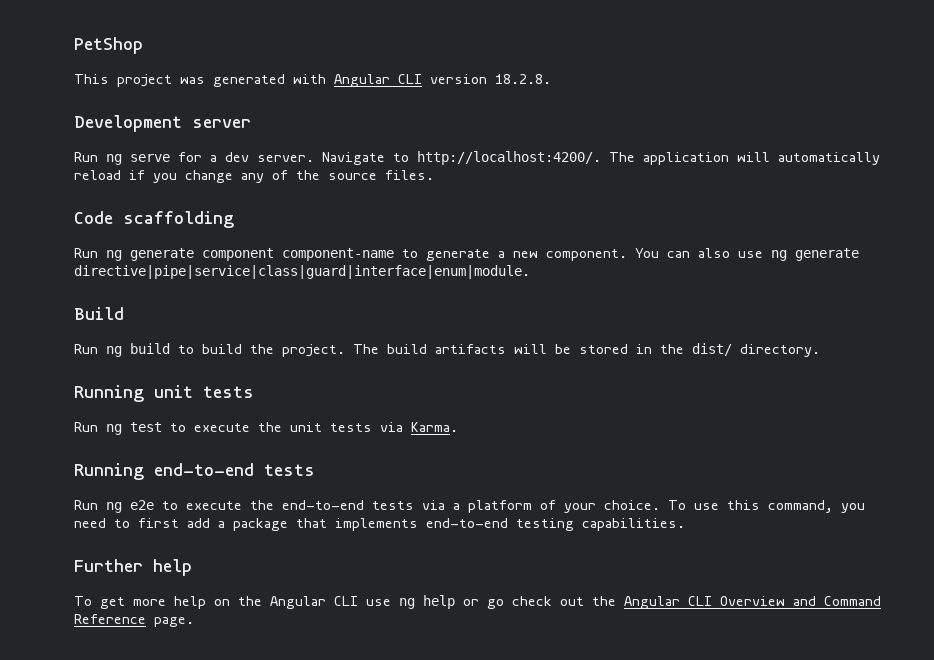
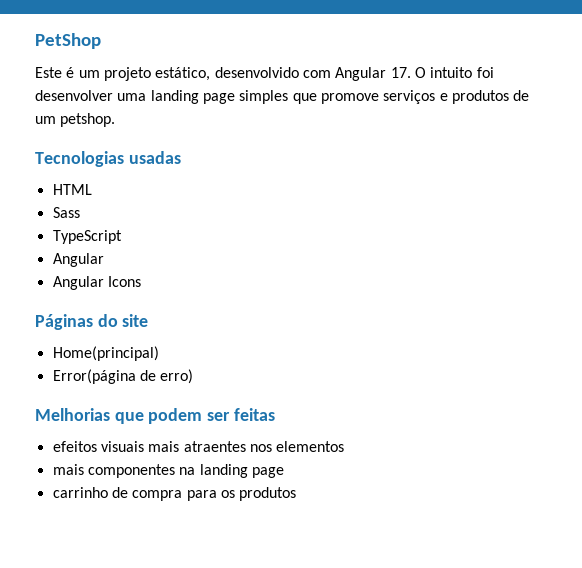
[74,74,551,87] [74,115,251,132] [74,151,880,165] [74,170,434,183] [74,211,234,228] [74,248,859,261] [74,265,530,279] [74,307,124,320] [74,343,820,357] [74,385,254,402] [74,422,458,435] [74,463,315,480] [74,500,865,513] [74,518,685,531] [74,559,192,576] [74,595,881,609] [74,614,194,627] This project was generated with Angular CLI version 18.2.8. // Development server // Run ng serve for a dev server. Navigate to http://localhost:4200/. The application will automatically reload if you change any of the source files. // Code scaffolding // Run ng generate component component-name to generate a new component. You can also use ng generate directive|pipe|service|class|guard|interface|enum|module. // Build // Run ng build to build the project. The build artifacts will be stored in the dist/ directory. // Running unit tests // Run ng test to execute the unit tests via Karma. // Running end-to-end tests // Run ng e2e to execute the end-to-end tests via a platform of your choice. To use this command, you need to first add a package that implements end-to-end testing capabilities. // Further help // To get more help on the Angular CLI use ng help or go check out the Angular CLI Overview and Command Reference page. -> [35,67,494,81] [35,90,530,104] [35,113,116,127] [35,151,181,167] [52,184,92,195] [52,207,80,218] [52,230,122,244] [52,253,104,267] [52,276,141,290] [35,314,149,330] [52,346,159,361] [52,369,194,384] [35,408,275,424] [52,441,345,452] [52,464,284,478] [52,487,297,501] Este é um projeto estático, desenvolvido com Angular 17. O intuito foi desenvolver uma landing page simples que promove serviços e produtos de um petshop. // Tecnologias usadas // HTML // Sass // TypeScript // Angular // Angular Icons // Páginas do site // Home(principal) // Error(página de erro) // Melhorias que podem ser feitas // efeitos visuais mais atraentes nos elementos // mais componentes na landing page // carrinho de compra para os produtos

